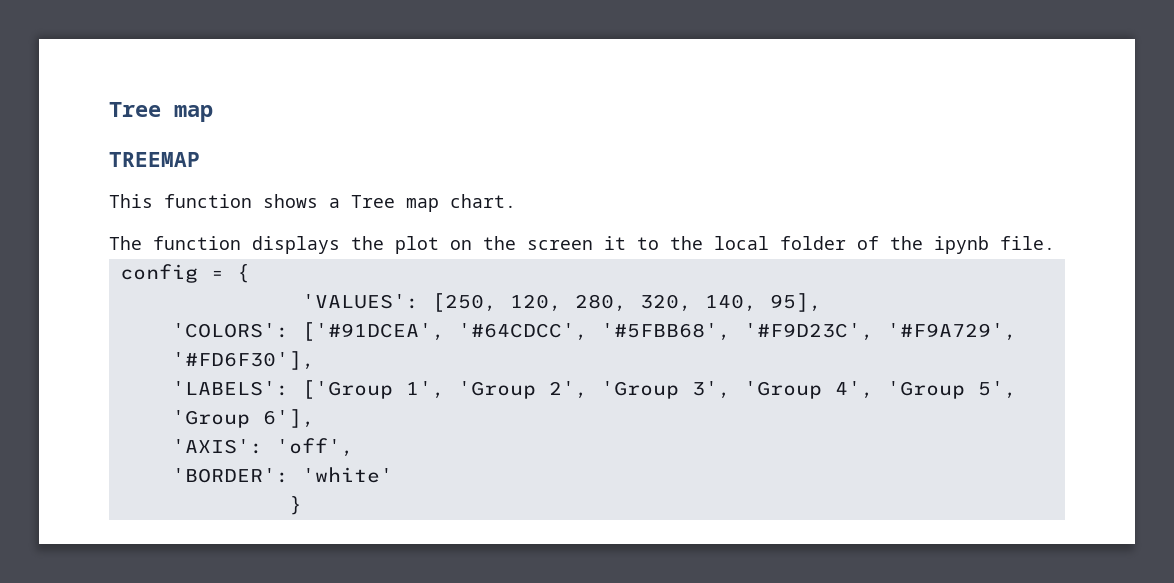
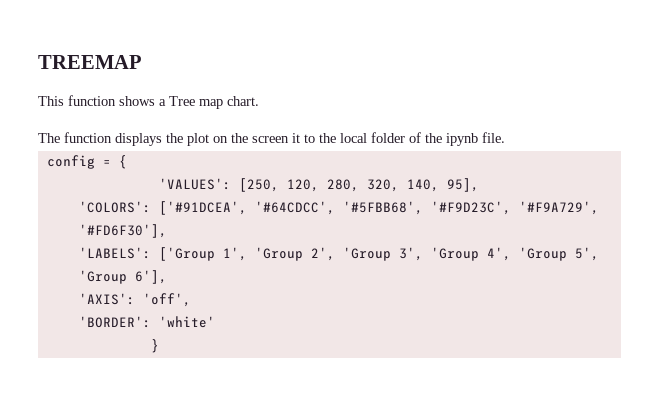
[109,102,213,122] Tree map // -> (38, 62) none

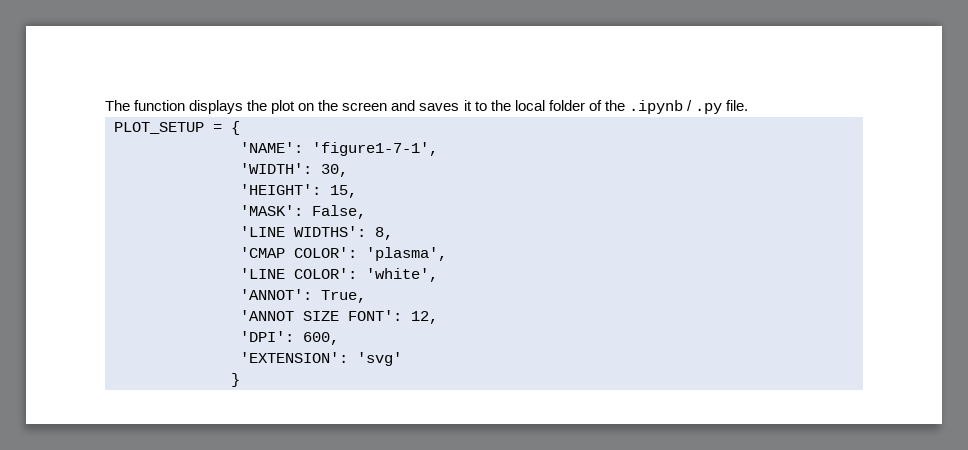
[38,55,142,69] [38,95,259,109] TREEMAP // This function shows a Tree map chart. // -> (105, 105) none
(289, 139) none -> [391,100,460,111] and saves
[446,133,478,146] ipynb -> [628,100,722,114] .ipynb / .py
[46,155,95,169] config -> [114,122,204,134] PLOT_SETUP
[158,178,479,192] [78,201,599,215] [78,224,167,238] [78,247,599,261] [78,270,167,284] [78,293,191,307] [78,316,215,328] 'VALUES': [250, 120, 280, 320, 140, 95], // 'COLORS': ['#91DCEA', '#64CDCC', '#5FBB68', '#F9D23C', '#F9A729', '#FD6F30'], // 'LABELS': ['Group 1', 'Group 2', 'Group 3', 'Group 4', 'Group 5', 'Group 6'], // 'AXIS': 'off', // 'BORDER': 'white' -> [240,142,438,156] [240,163,348,177] [240,184,357,198] [240,205,366,219] [240,226,393,240] [240,247,447,261] [240,268,438,282] [240,289,366,303] [240,310,438,324] [240,331,339,345] [240,352,402,366] 'NAME': 'figure1-7-1', // 'WIDTH': 30, // 'HEIGHT': 15, // 'MASK': False, // 'LINE WIDTHS': 8, // 'CMAP COLOR': 'plasma', // 'LINE COLOR': 'white', // 'ANNOT': True, // 'ANNOT SIZE FONT': 12, // 'DPI': 600, // 'EXTENSION': 'svg'

